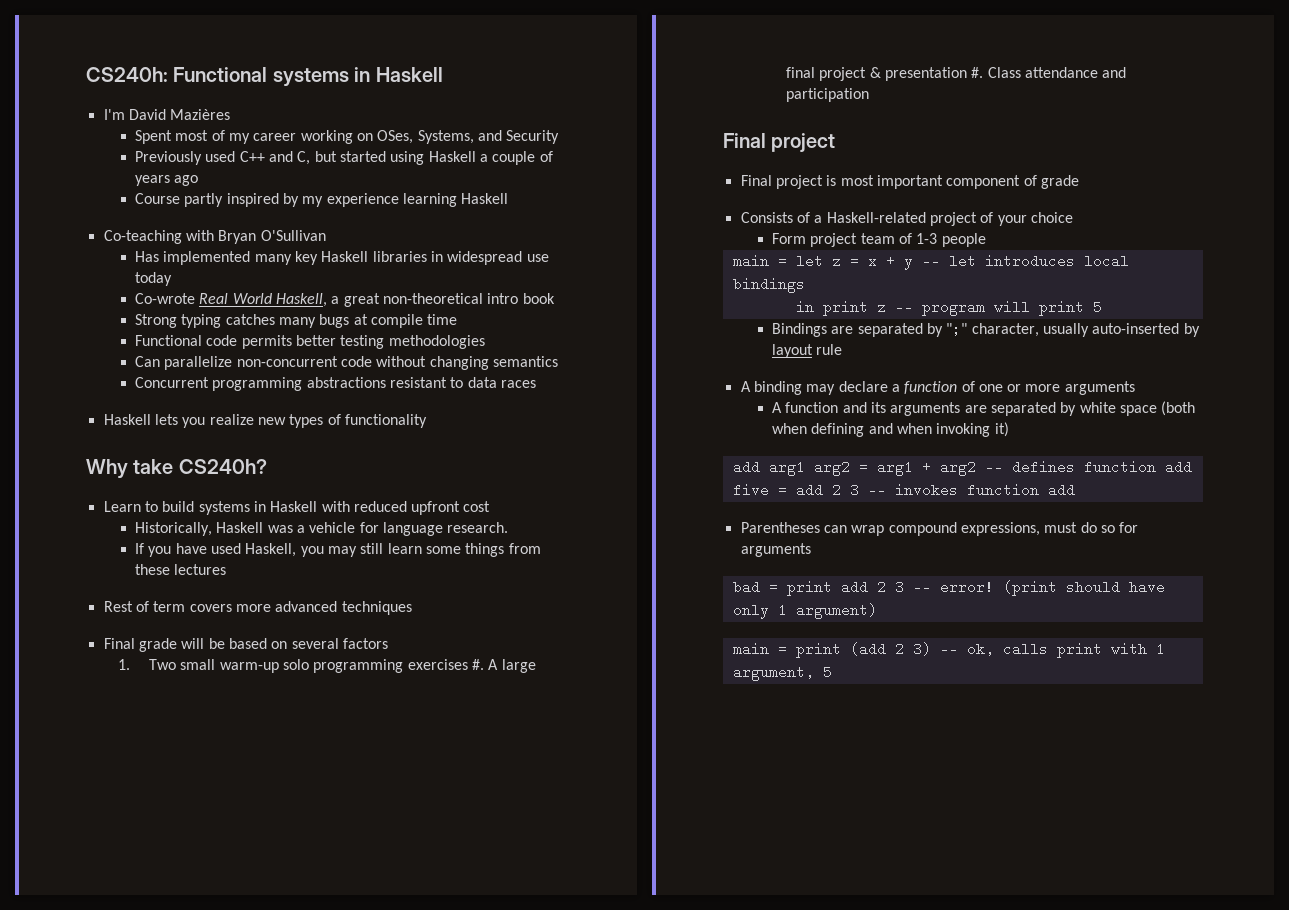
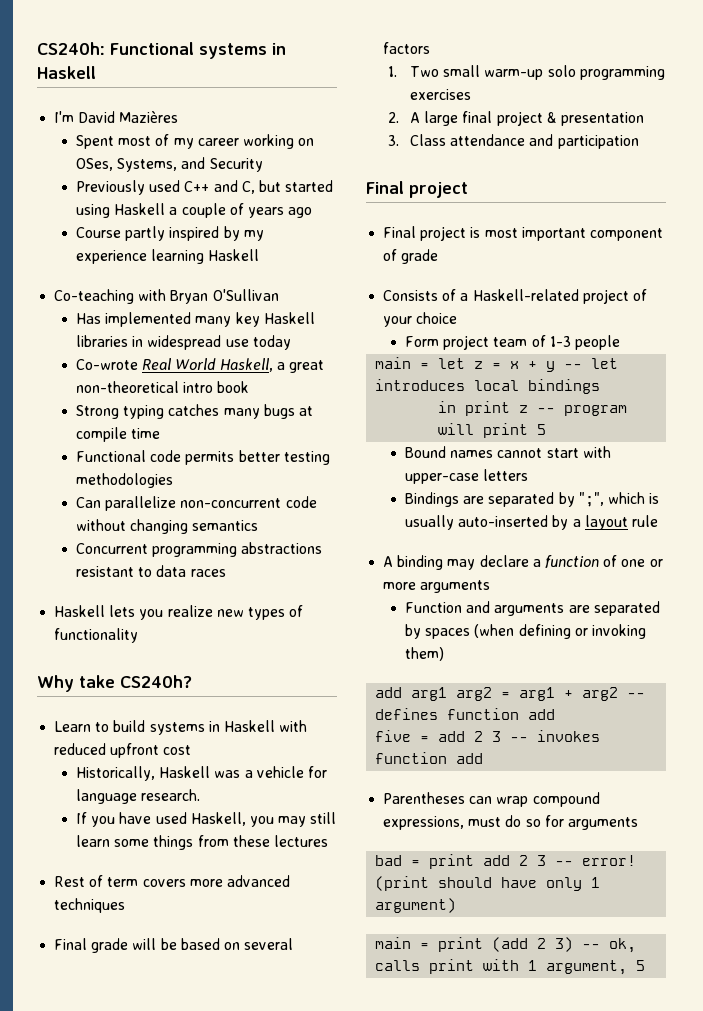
[471,659,484,670] #. -> [388,112,400,123] // 2.
[971,67,984,78] #. -> [388,135,400,146] // 3.
(1102, 307) none -> [405,446,611,458] [405,469,529,484] // Bound names cannot start with upper-case letters
[946,322,1039,337] ";" character, -> [578,492,660,507] ";", which is
(1200, 330) none -> [572,519,581,527] a
[772,401,1196,416] [772,422,1009,437] A function and its arguments are separated by white space (both when defining and when invoking it) -> [405,601,660,616] [405,624,646,639] [405,647,445,661] Function and arguments are separated by spaces (when defining or invoking them)

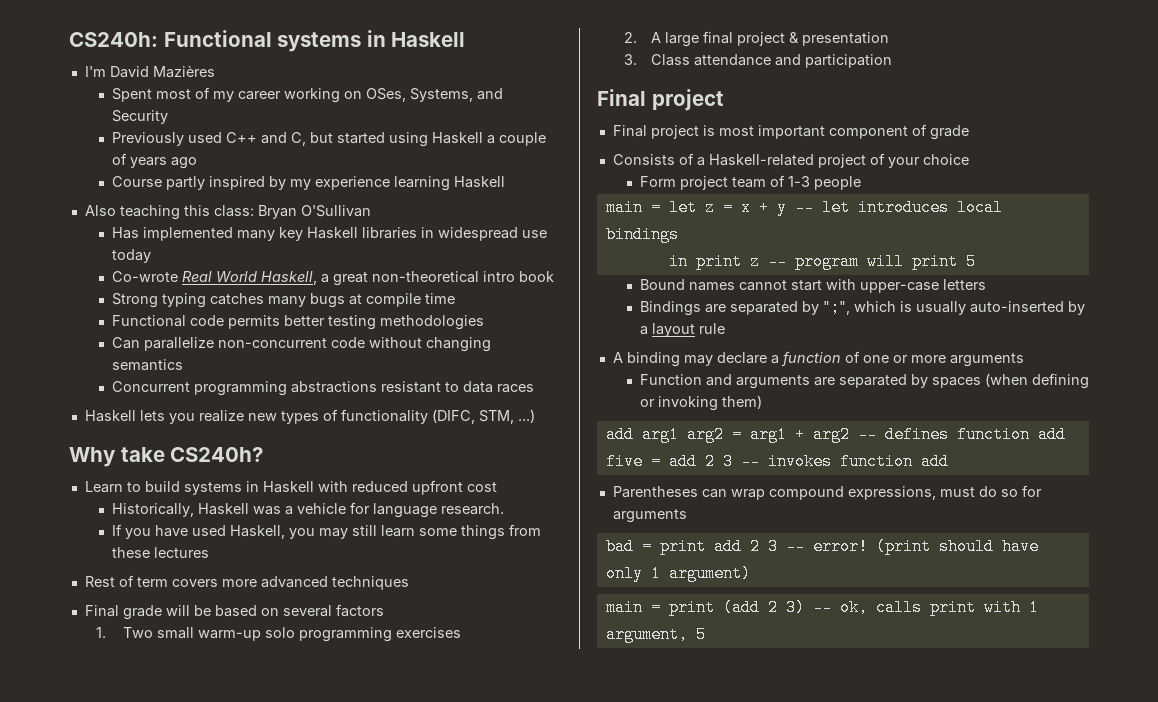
[54,289,167,304] Co-teaching with -> [84,205,254,220] Also teaching this class:
(139, 635) none -> [431,409,535,424] (DIFC, STM, ...)

